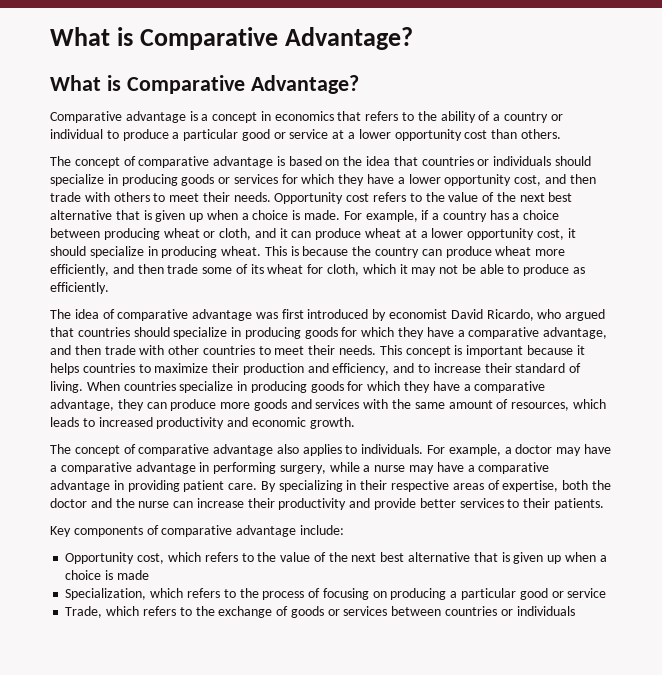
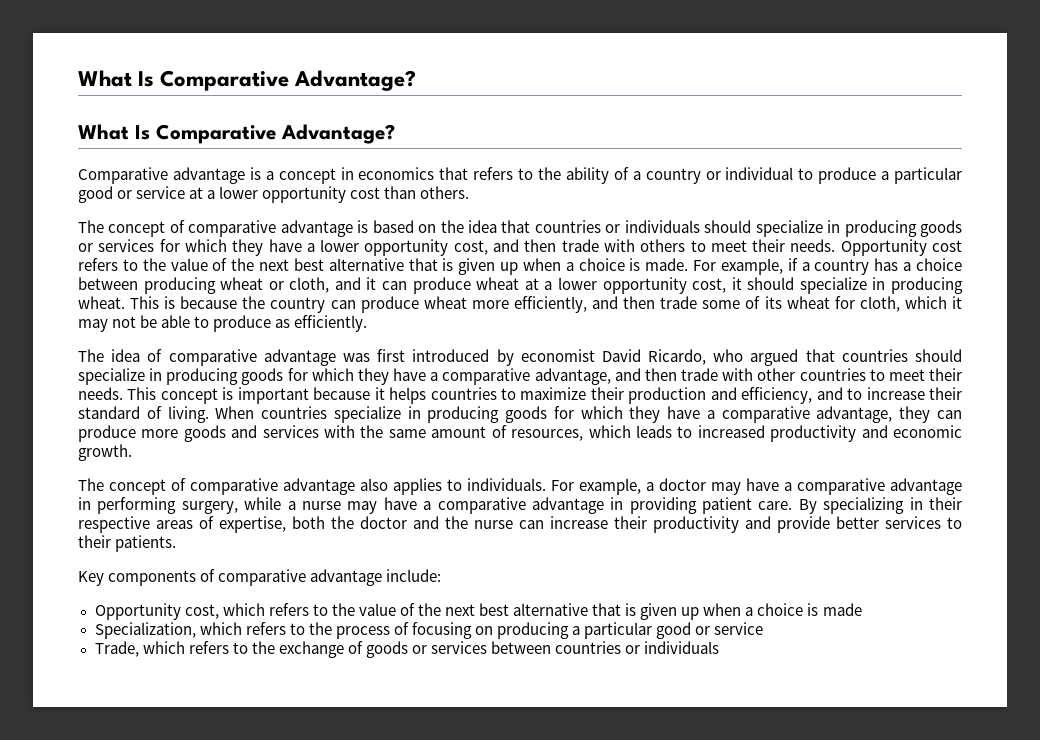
[50,27,133,46] What is -> [78,70,155,87] What Is
[106,75,121,91] is -> [135,125,150,140] Is

